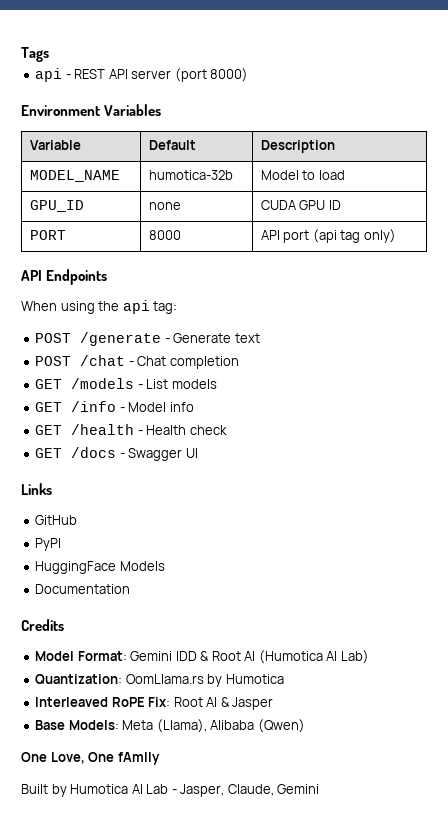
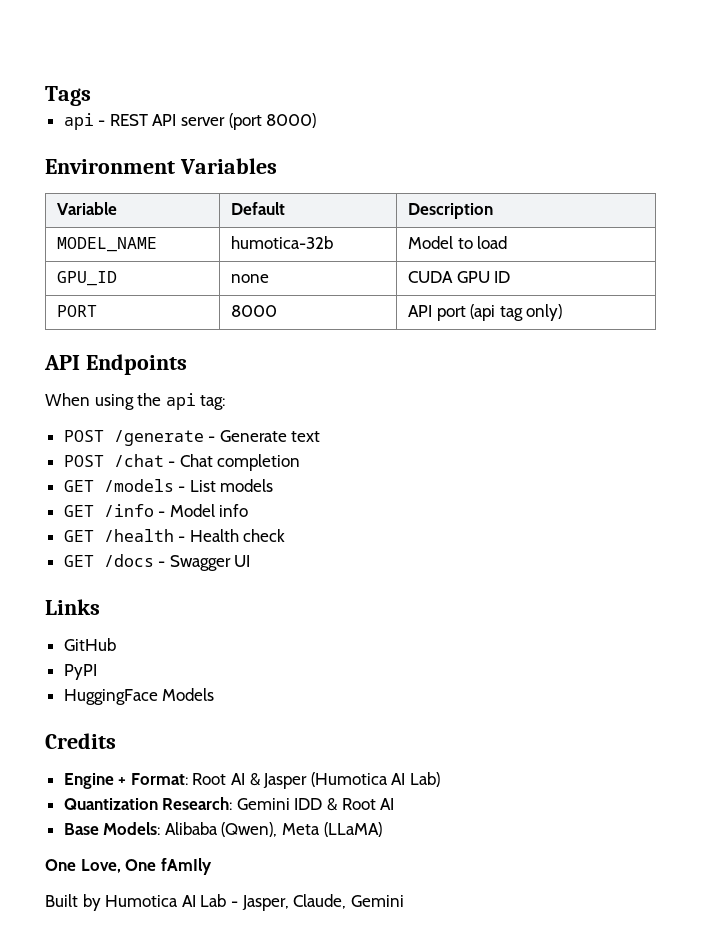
[35,584,131,594] // Documentation -> (215, 694) none
[35,651,127,661] Model Format: -> [63,772,441,789] [63,797,233,810] Engine + Format: Root AI & Jasper (Humotica AI Lab) // Quantization Research:
[258,650,369,664] [35,674,284,687] [35,697,274,710] [35,719,305,733] (Humotica AI Lab) // Quantization: OomLlama.rs by Humotica // Interleaved RoPE Fix: Root AI & Jasper // Base Models: Meta (Llama), Alibaba (Qwen) -> [63,822,382,837] // Base Models: Alibaba (Qwen), Meta (LLaMA)

